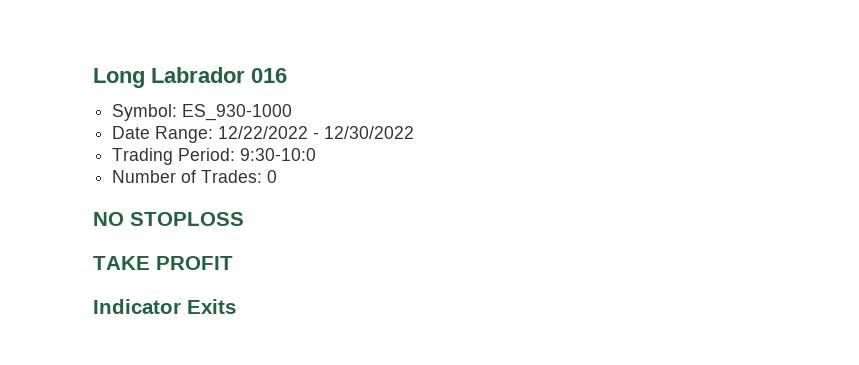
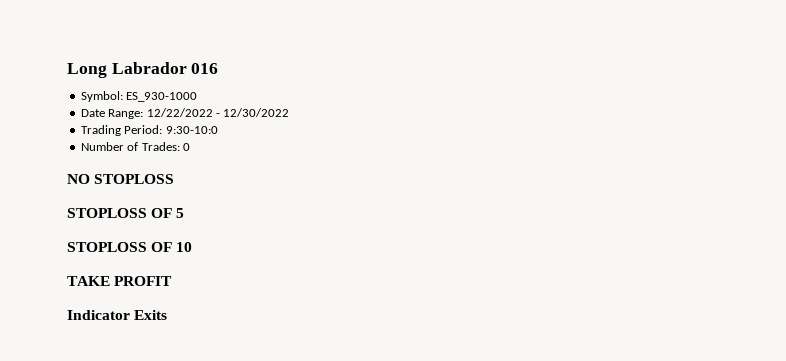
(244, 219) none -> [67,208,185,218] [67,242,193,252] // STOPLOSS OF 5 // STOPLOSS OF 10

